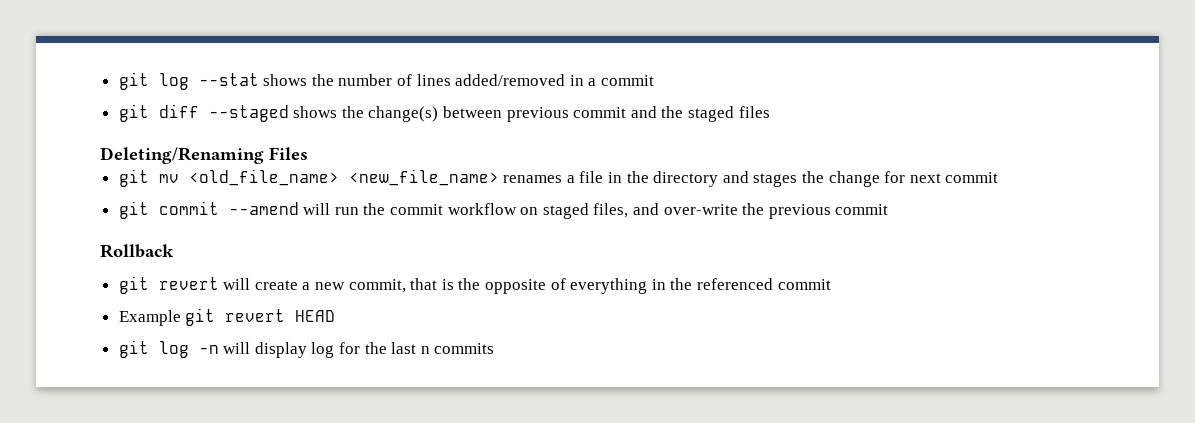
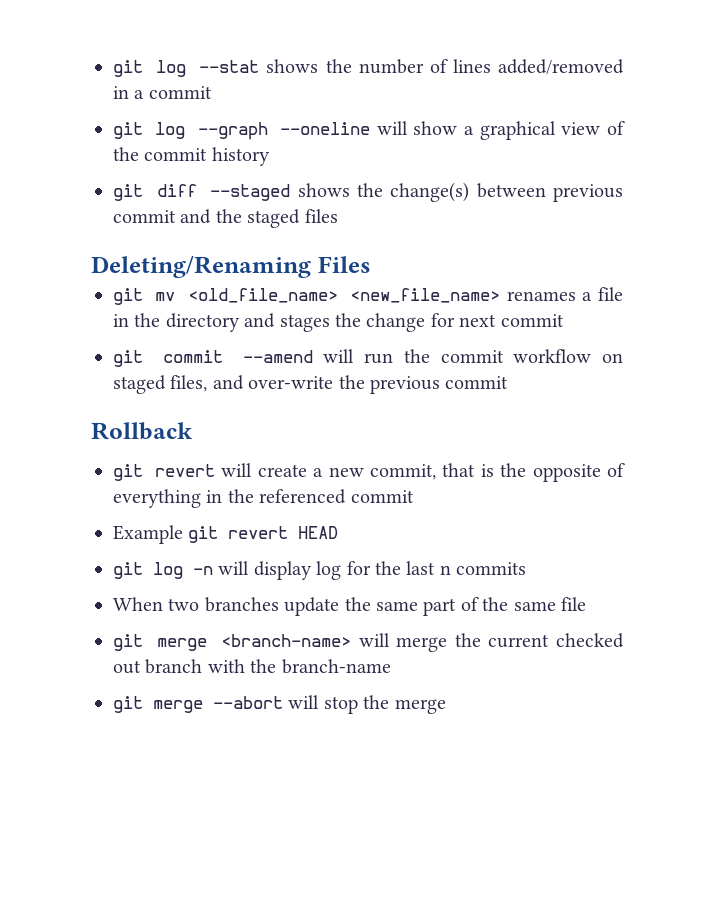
(655, 80) none -> [113,121,625,140] [113,147,270,166] // git log --graph --oneline will show a graphical view of the commit history
(495, 348) none -> [113,597,586,616] [113,633,624,652] [113,659,391,674] [113,695,446,714] // When two branches update the same part of the same file // git merge <branch-name> will merge the current checked out branch with the branch-name // git merge --abort will stop the merge

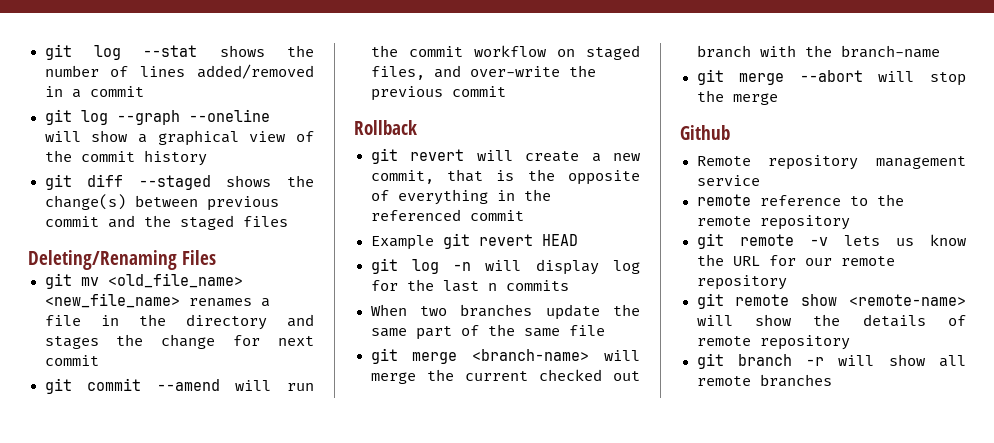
(446, 706) none -> [680,125,730,140] [696,155,966,170] [696,175,760,186] [696,194,904,206] [696,215,850,230] [696,233,966,249] [696,254,895,266] [696,275,787,290] [696,293,966,309] [696,314,966,327] [696,335,850,350] [696,353,966,369] [696,374,832,387] // Github // Remote repository management service // remote reference to the remote repository // git remote -v lets us know the URL for our remote repository // git remote show <remote-name> will show the details of remote repository // git branch -r will show all remote branches

